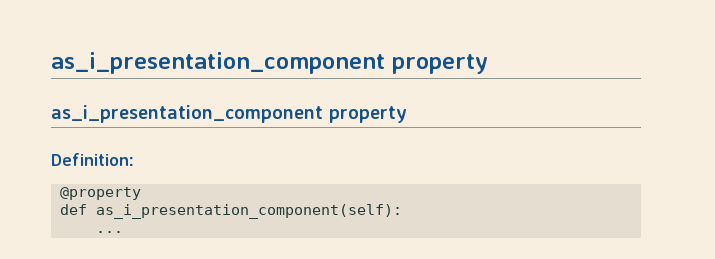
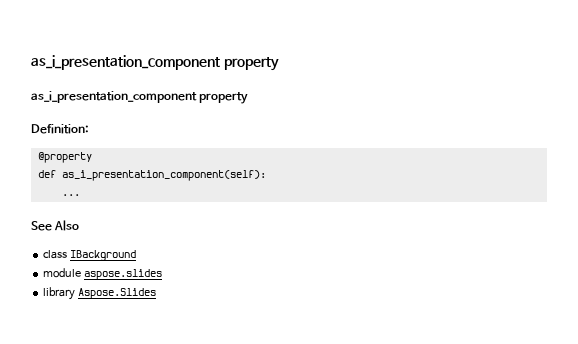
(123, 232) none -> [31,220,80,231] [43,250,137,261] [43,268,163,280] [43,287,157,300] // See Also // class IBackground // module aspose.slides // library Aspose.Slides

